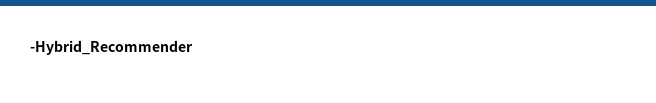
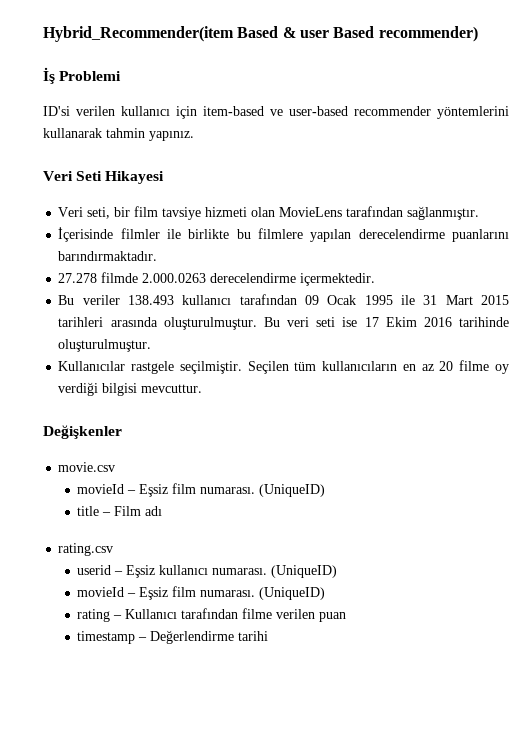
[30,40,193,55] -Hybrid_Recommender -> [43,26,478,42] [43,67,122,84] [43,106,509,119] [43,128,194,141] [43,171,165,184] [58,206,480,220] [58,227,509,242] [58,251,158,261] [58,272,376,286] [58,294,509,305] [58,317,510,330] [58,339,152,352] [58,360,509,374] [58,382,203,396] [43,425,122,439] [58,462,116,472] [77,483,326,497] [77,506,163,516] [58,543,114,556] [77,565,338,578] [77,586,326,600] [77,608,347,622] [77,630,269,644] Hybrid_Recommender(item Based & user Based recommender) // İş Problemi // ID'si verilen kullanıcı için item-based ve user-based recommender yöntemlerini kullanarak tahmin yapınız. // Veri Seti Hikayesi // Veri seti, bir film tavsiye hizmeti olan MovieLens tarafından sağlanmıştır. // İçerisinde filmler ile birlikte bu filmlere yapılan derecelendirme puanlarını barındırmaktadır. // 27.278 filmde 2.000.0263 derecelendirme içermektedir. // Bu veriler 138.493 kullanıcı tarafından 09 Ocak 1995 ile 31 Mart 2015 tarihleri arasında oluşturulmuştur. Bu veri seti ise 17 Ekim 2016 tarihinde oluşturulmuştur. // Kullanıcılar rastgele seçilmiştir. Seçilen tüm kullanıcıların en az 20 filme oy verdiği bilgisi mevcuttur. // Değişkenler // movie.csv // movieId – Eşsiz film numarası. (UniqueID) // title – Film adı // rating.csv // userid – Eşsiz kullanıcı numarası. (UniqueID) // movieId – Eşsiz film numarası. (UniqueID) // rating – Kullanıcı tarafından filme verilen puan // timestamp – Değerlendirme tarihi

